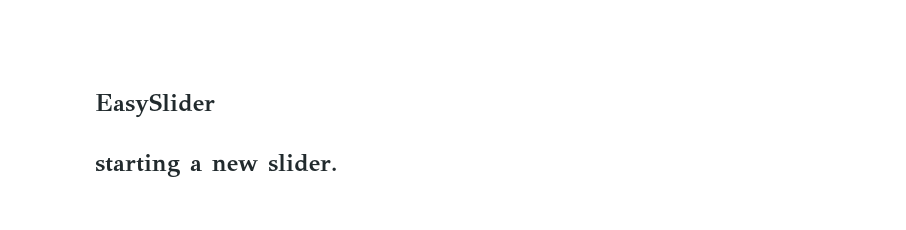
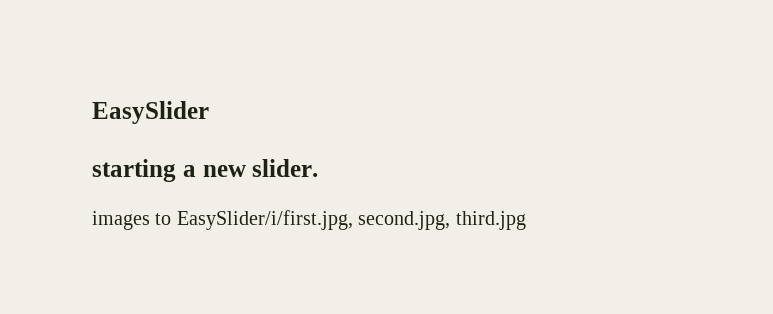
(337, 163) none -> [92,210,526,230] // images to EasySlider/i/first.jpg, second.jpg, third.jpg

